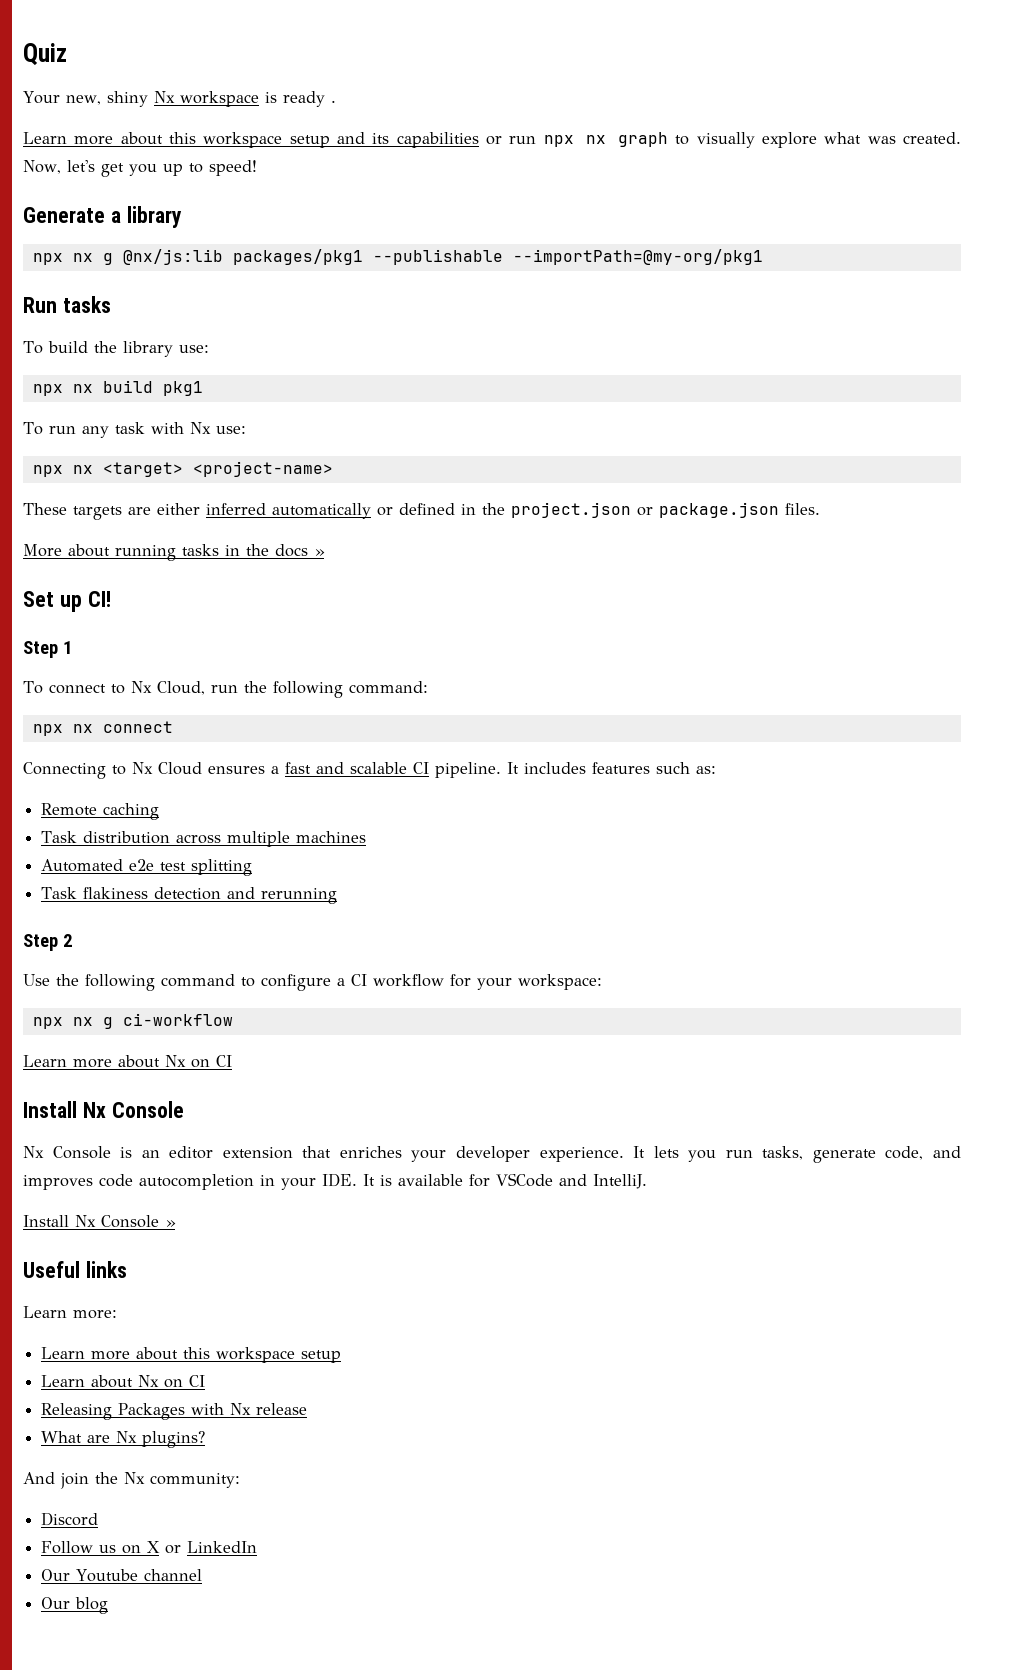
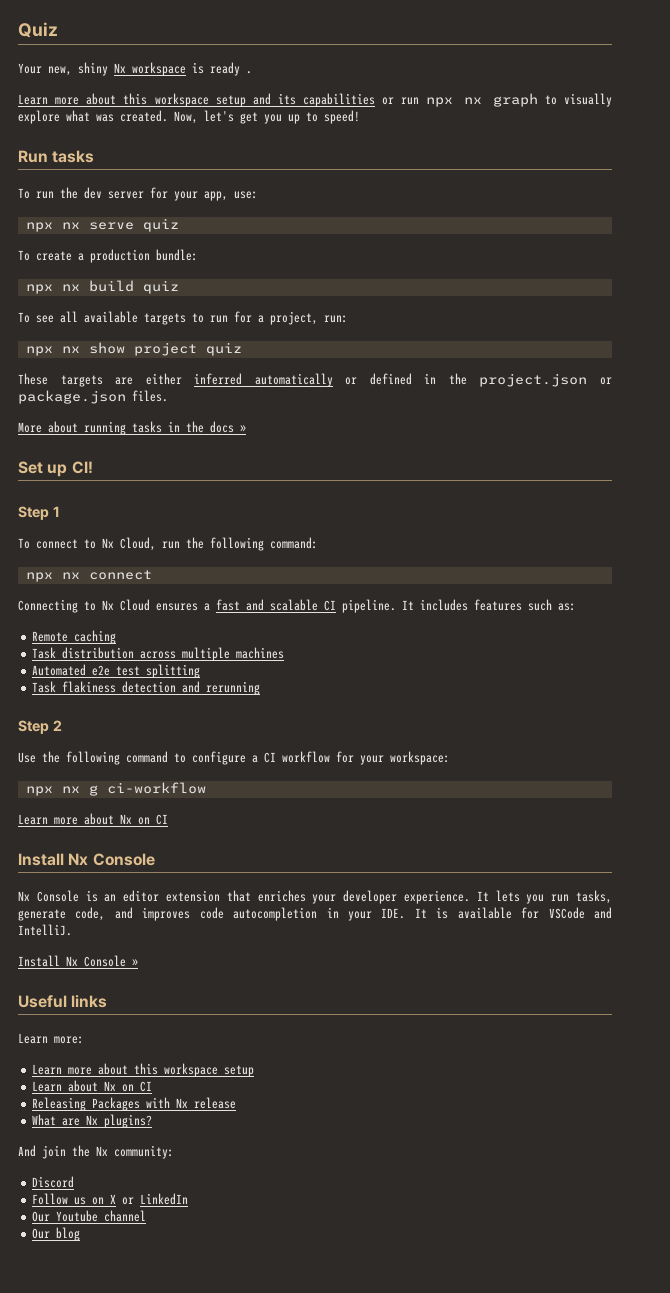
[23,206,182,228] [32,249,763,265] [23,296,111,313] [23,341,209,357] [32,380,203,396] [23,422,246,438] [32,461,333,477] Generate a library // npx nx g @nx/js:lib packages/pkg1 --publishable --importPath=@my-org/pkg1 // Run tasks // To build the library use: // npx nx build pkg1 // To run any task with Nx use: // npx nx <target> <project-name> -> [18,150,95,163] [18,187,258,201] [25,218,179,232] [18,249,198,263] [25,280,179,294] [18,311,348,325] [25,342,242,356] Run tasks // To run the dev server for your app, use: // npx nx serve quiz // To create a production bundle: // npx nx build quiz // To see all available targets to run for a project, run: // npx nx show project quiz

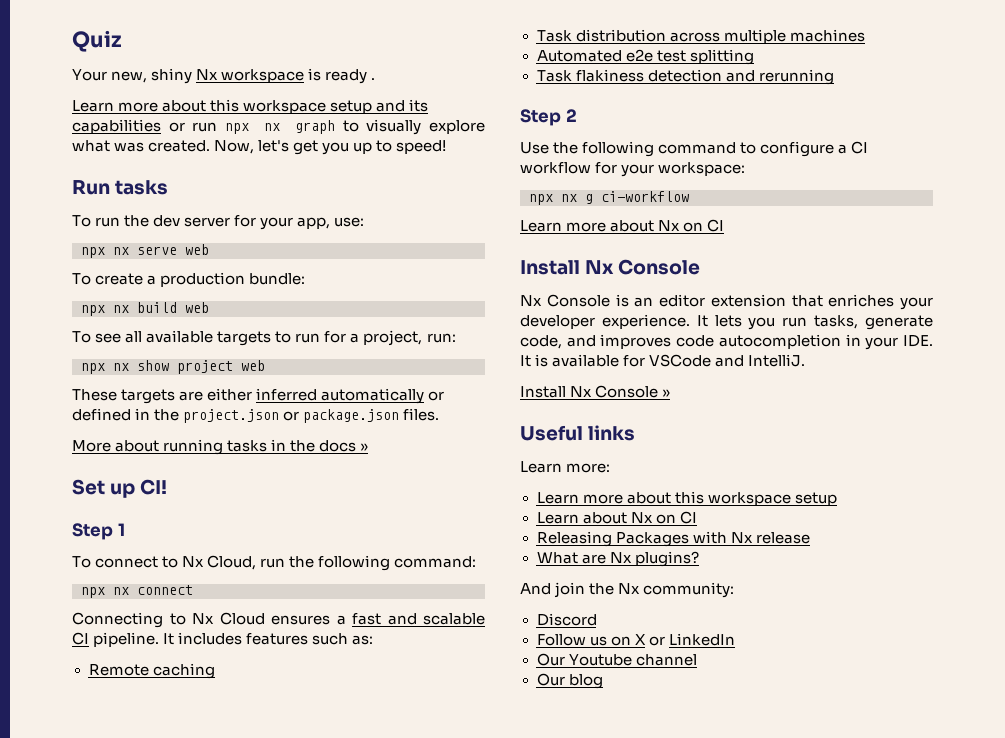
[142,218,179,232] quiz -> [185,244,209,255] web
[142,280,179,294] quiz -> [185,302,209,313] web
[205,342,242,356] quiz -> [241,360,265,371] web

